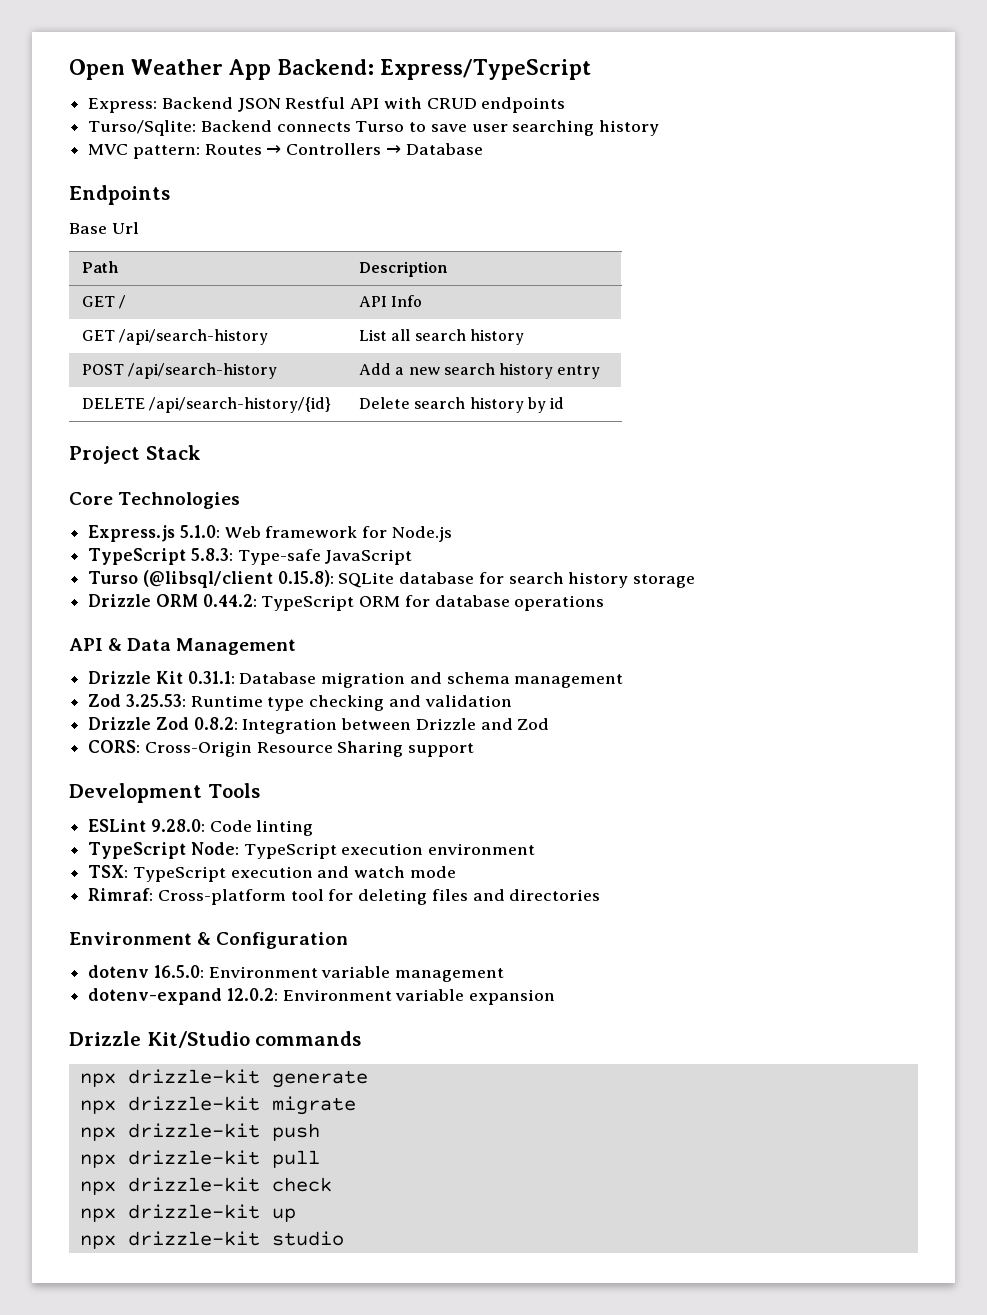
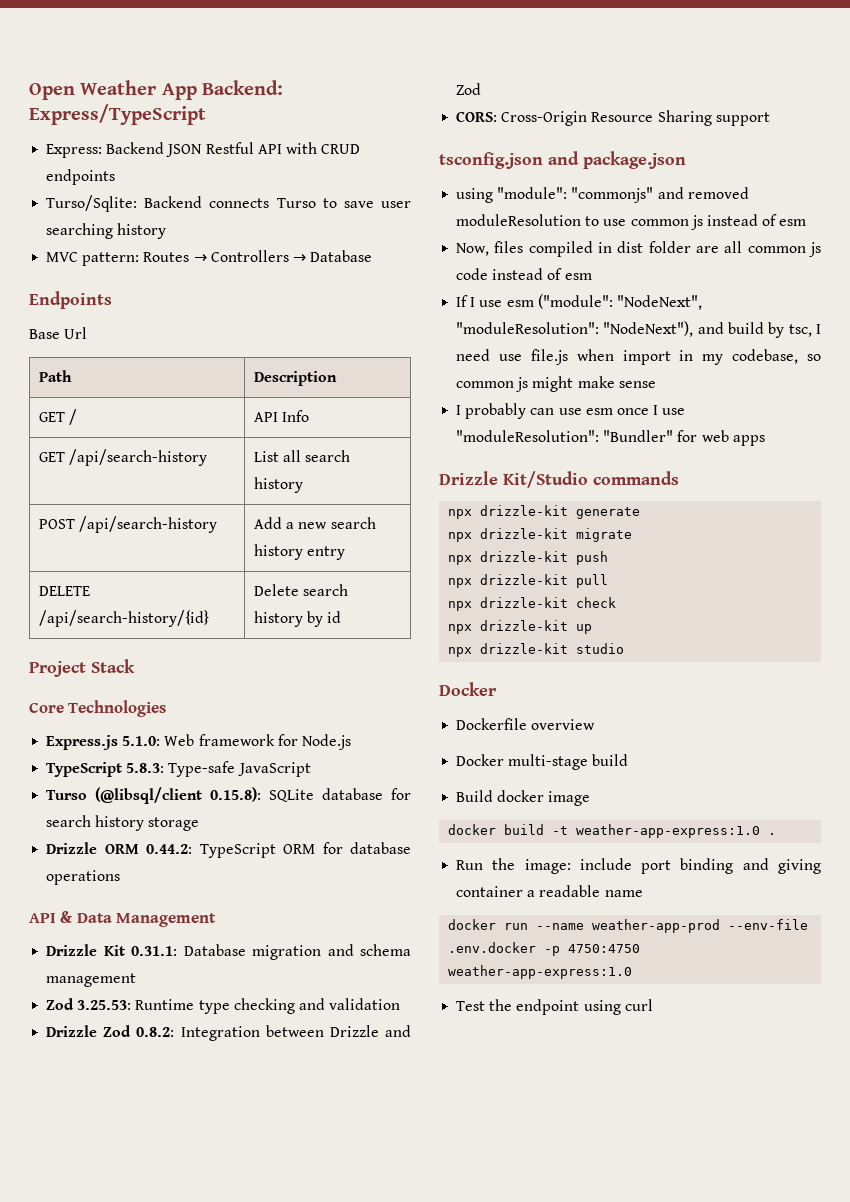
[69,783,260,803] [88,819,314,836] [88,842,536,859] [88,865,456,882] [88,888,601,905] [69,932,349,949] [88,965,505,982] [88,988,556,1005] Development Tools // ESLint 9.28.0: Code linting // TypeScript Node: TypeScript execution environment // TSX: TypeScript execution and watch mode // Rimraf: Cross-platform tool for deleting files and directories // Environment & Configuration // dotenv 16.5.0: Environment variable management // dotenv-expand 12.0.2: Environment variable expansion -> [439,151,686,169] [456,187,749,203] [456,214,807,230] [456,241,821,257] [456,268,592,280] [456,294,702,310] [456,321,821,338] [456,349,821,365] [456,376,656,392] [456,403,686,419] [456,430,765,446] tsconfig.json and package.json // using "module": "commonjs" and removed moduleResolution to use common js instead of esm // Now, files compiled in dist folder are all common js code instead of esm // If I use esm ("module": "NodeNext", "moduleResolution": "NodeNext"), and build by tsc, I need use file.js when import in my codebase, so common js might make sense // I probably can use esm once I use "moduleResolution": "Bundler" for web apps
(344, 1238) none -> [439,682,497,696] [456,718,596,730] [456,754,629,770] [456,790,591,806] [448,824,777,838] [456,858,821,874] [456,885,643,897] [448,919,809,933] [448,942,641,956] [448,965,633,979] [456,999,653,1015] // Docker // Dockerfile overview // Docker multi-stage build // Build docker image // docker build -t weather-app-express:1.0 . // Run the image: include port binding and giving container a readable name // docker run --name weather-app-prod --env-file .env.docker -p 4750:4750 weather-app-express:1.0 // Test the endpoint using curl

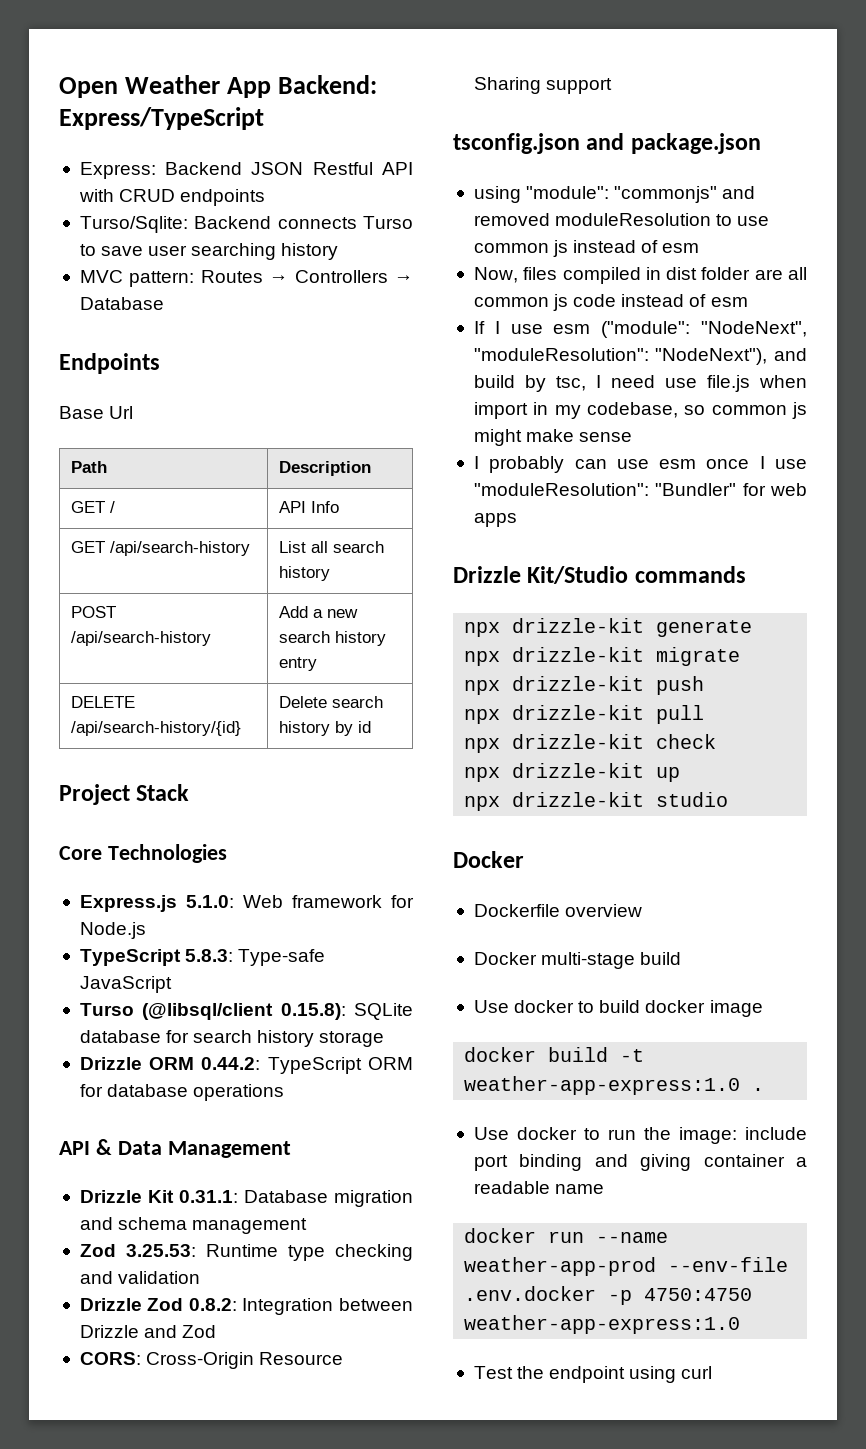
[456,790,494,802] Build -> [473,1000,641,1013] Use docker to build
[456,860,484,870] Run -> [473,1127,636,1140] Use docker to run

